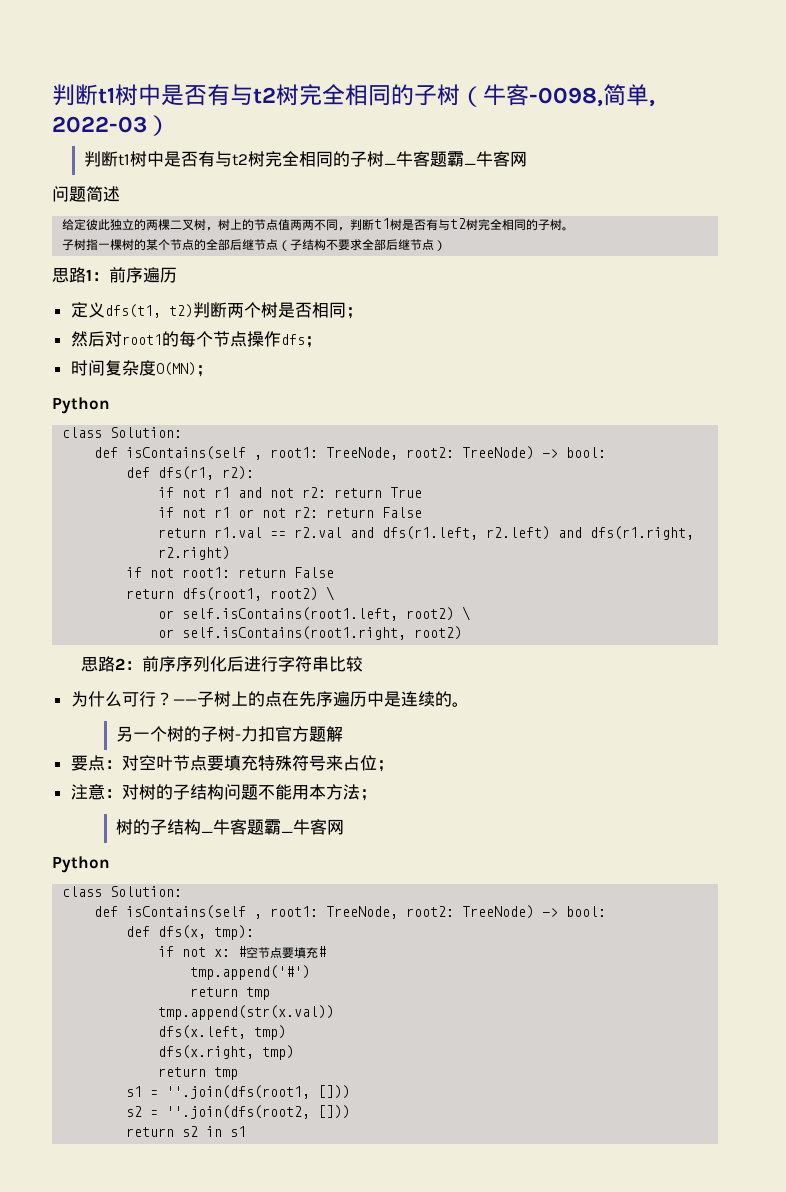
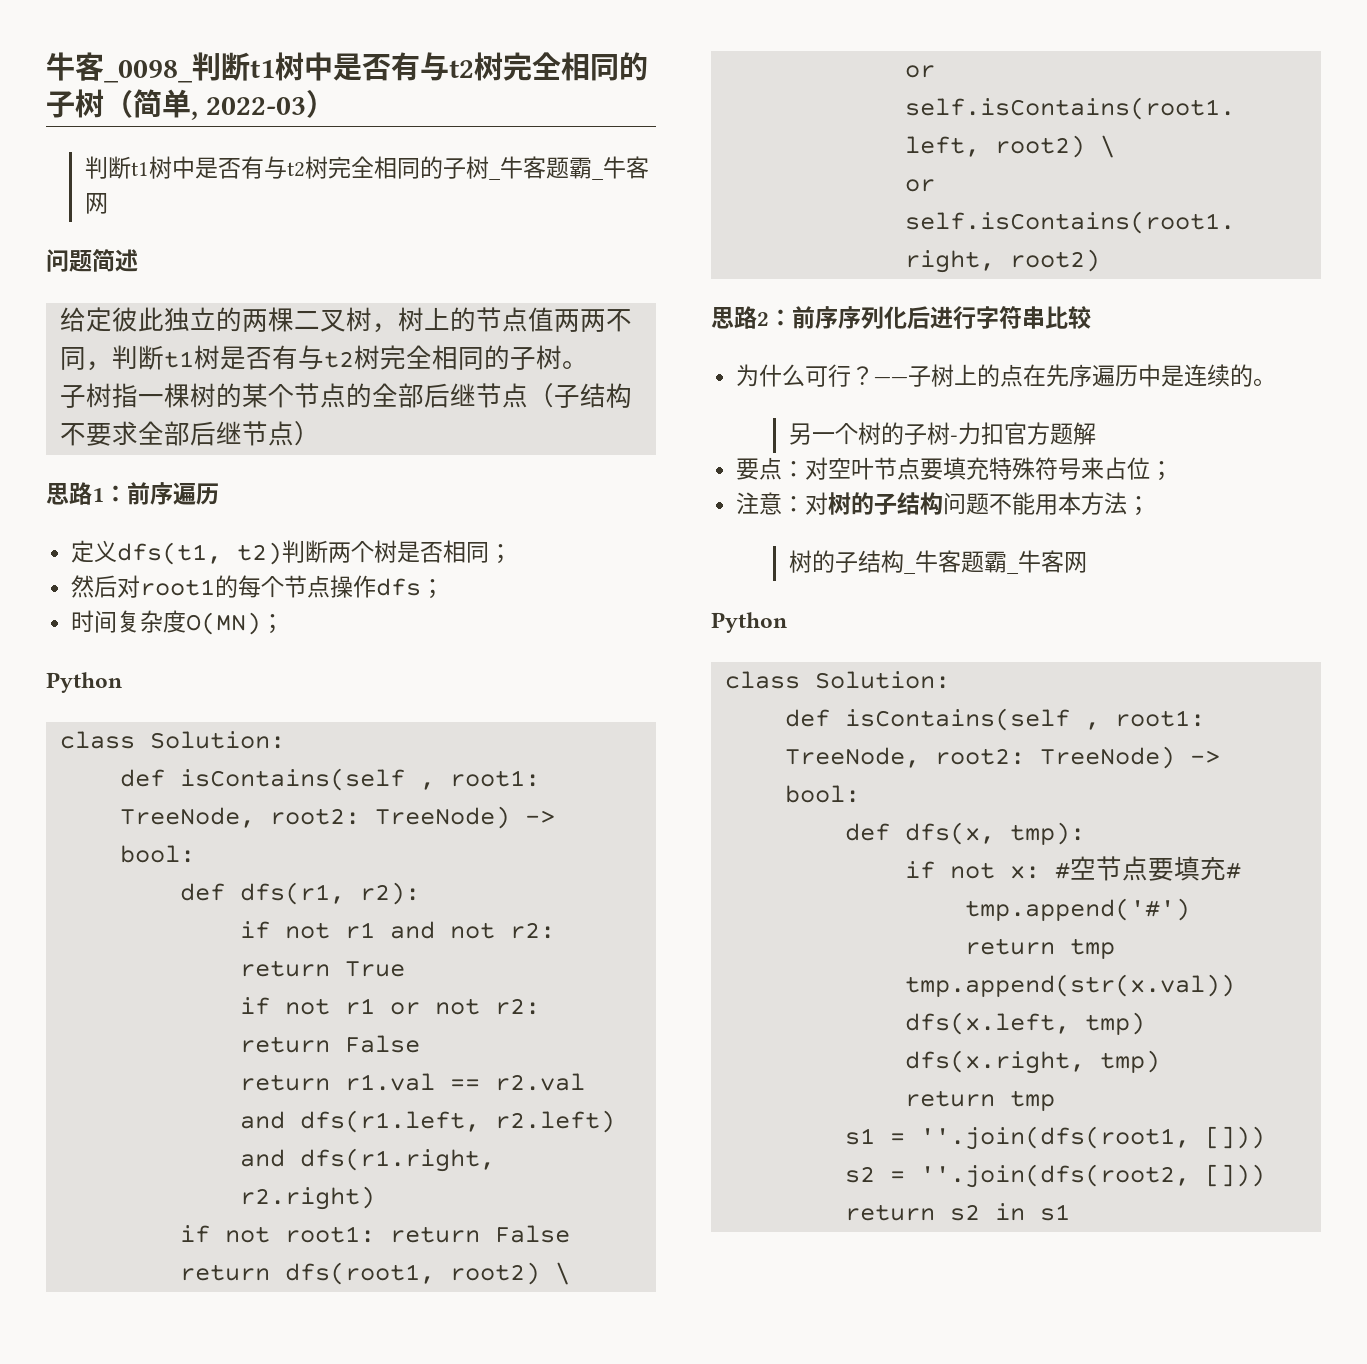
(52, 95) none -> [46,52,192,83] 牛客_0098_
[483,84,603,107] 牛客-0098, -> (133, 104) none

